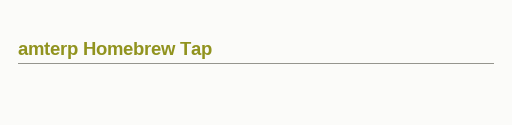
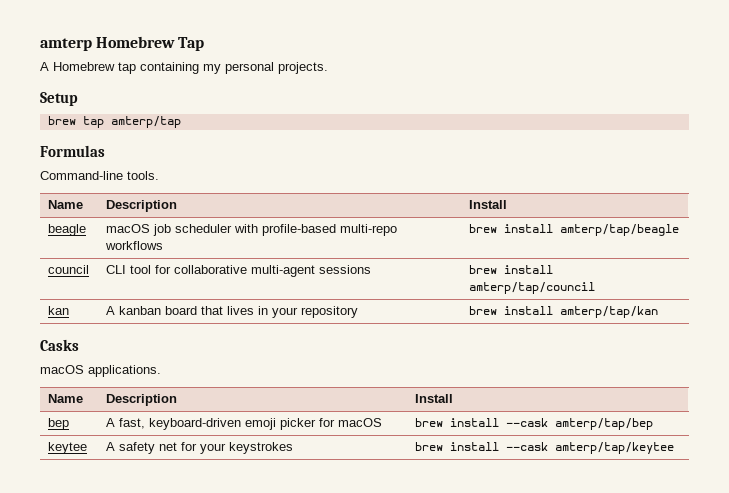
(212, 50) none -> [40,62,328,74] [40,92,78,106] [47,116,181,128] [40,145,105,157] [40,171,159,180] [48,200,84,209] [106,200,178,212] [469,200,508,209] [48,224,87,236] [106,224,398,236] [105,241,164,250] [469,224,680,236] [48,265,90,274] [106,265,372,277] [469,265,554,274] [469,282,596,294] [48,306,70,315] [106,306,359,318] [469,306,659,318] [40,339,79,351] [40,365,161,377] [48,394,84,403] [106,394,178,406] [415,394,454,403] [48,418,70,430] [106,418,383,430] [415,418,654,430] [48,442,88,454] [106,442,294,454] [415,442,675,454] // A Homebrew tap containing my personal projects. // Setup // brew tap amterp/tap // Formulas // Command-line tools. // Name | Description | Install // beagle | macOS job scheduler with profile-based multi-repo workflows | brew install amterp/tap/beagle // council | CLI tool for collaborative multi-agent sessions | brew install amterp/tap/council // kan | A kanban board that lives in your repository | brew install amterp/tap/kan // Casks // macOS applications. // Name | Description | Install // bep | A fast, keyboard-driven emoji picker for macOS | brew install --cask amterp/tap/bep // keytee | A safety net for your keystrokes | brew install --cask amterp/tap/keytee

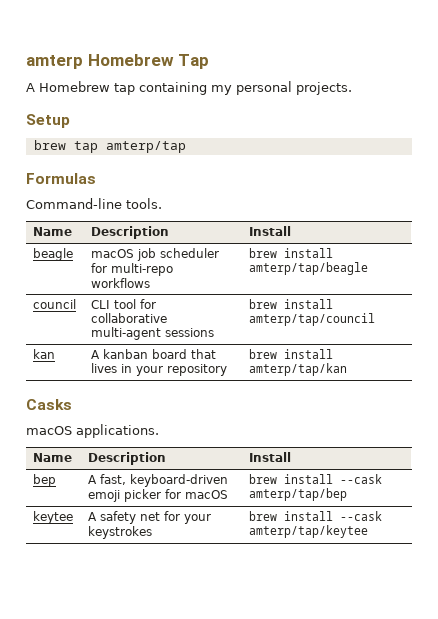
[234,224,337,236] with profile-based -> [91,263,108,273] for

